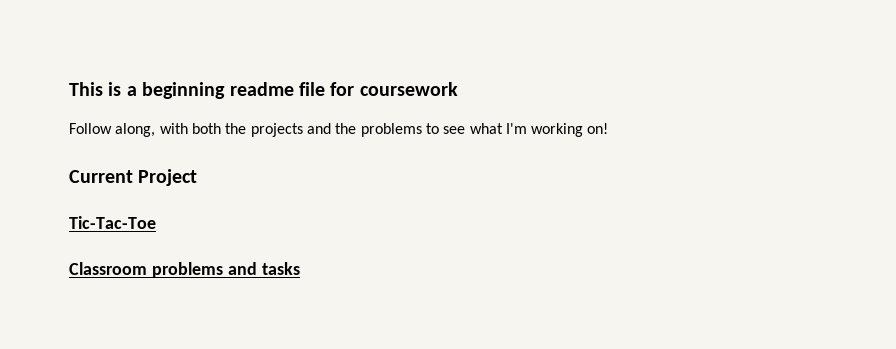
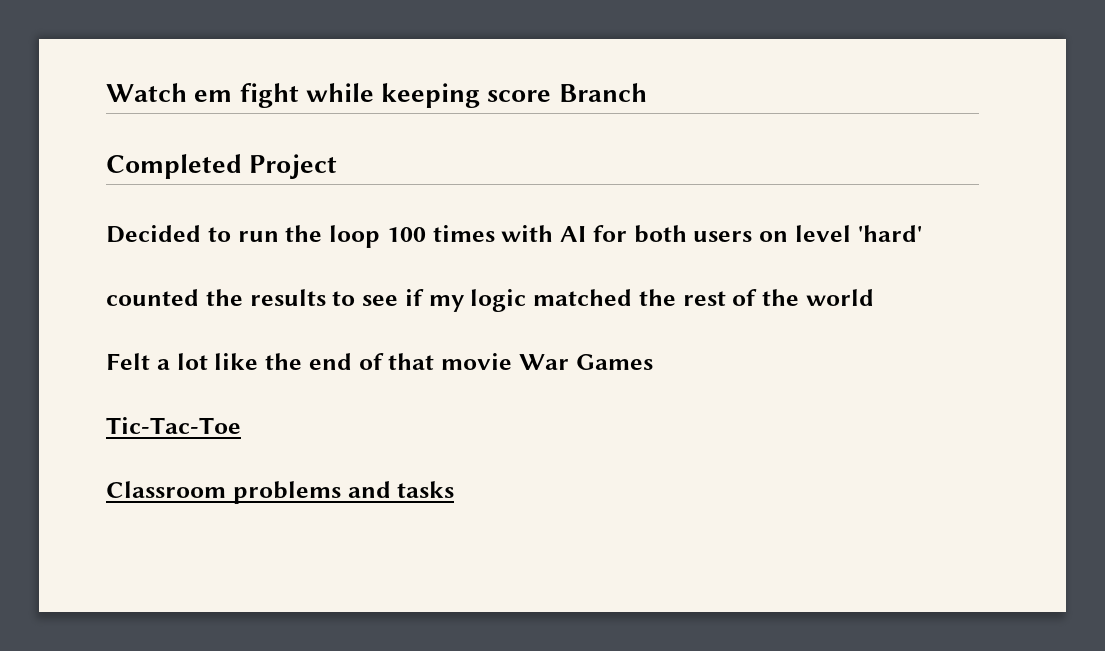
[69,82,458,99] [69,123,609,137] [69,169,198,186] This is a beginning readme file for coursework // Follow along, with both the projects and the problems to see what I'm working on! // Current Project -> [106,83,647,108] [106,154,338,179] [106,225,922,248] [106,289,874,312] [106,353,653,370] Watch em fight while keeping score Branch // Completed Project // Decided to run the loop 100 times with AI for both users on level 'hard' // counted the results to see if my logic matched the rest of the world // Felt a lot like the end of that movie War Games

